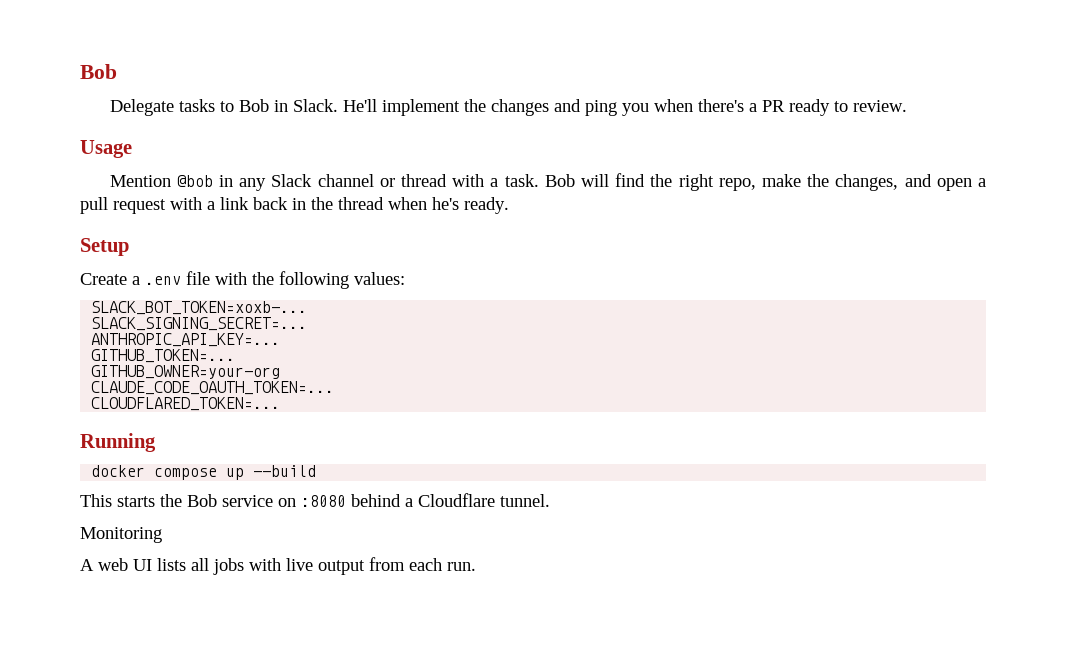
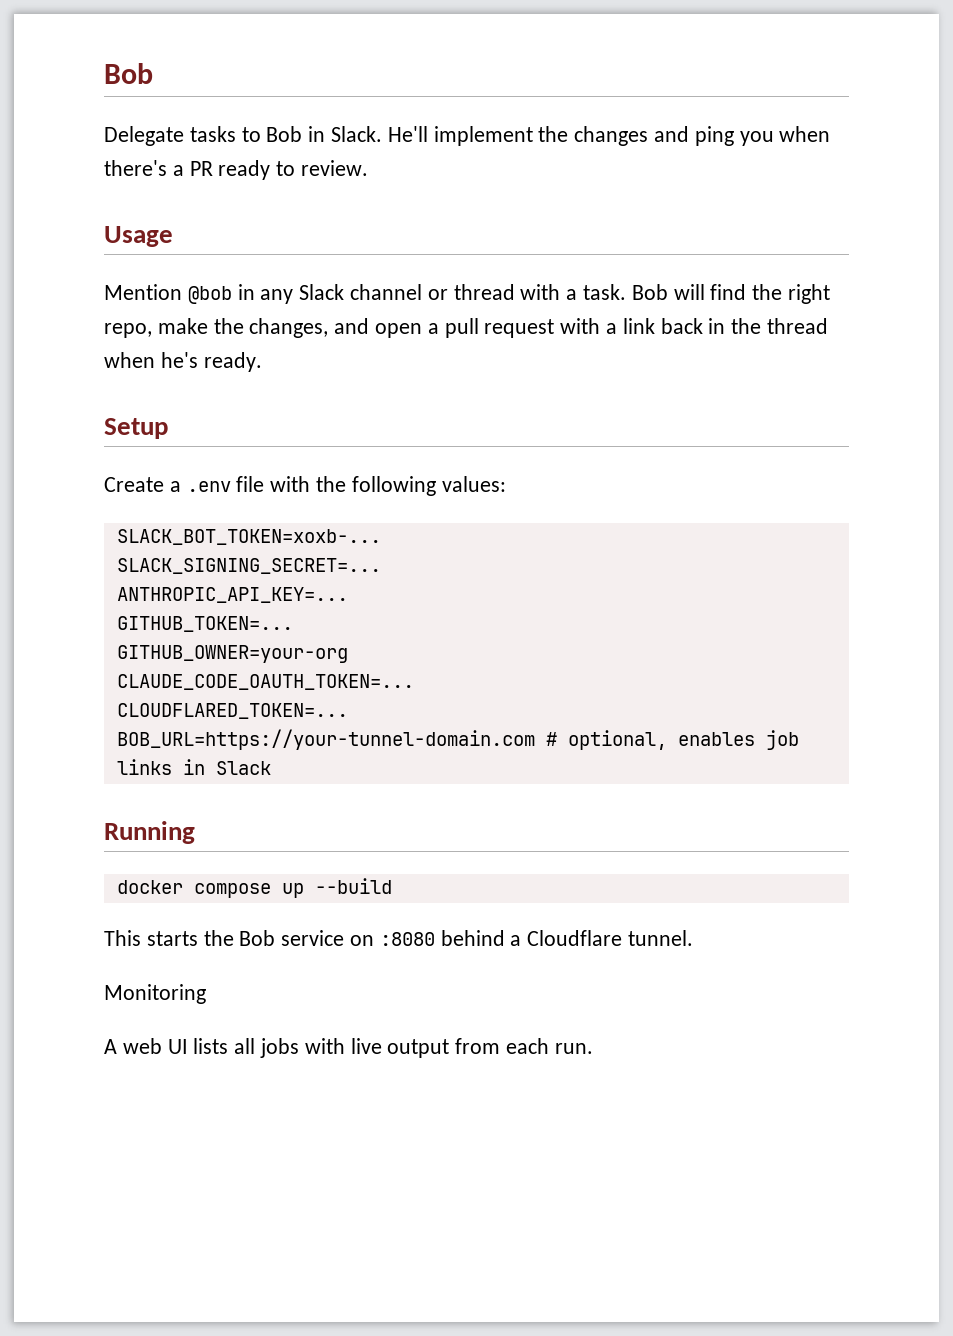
(281, 404) none -> [116,729,799,750] [116,759,271,775] // BOB_URL=https://your-tunnel-domain.com # optional, enables job links in Slack

